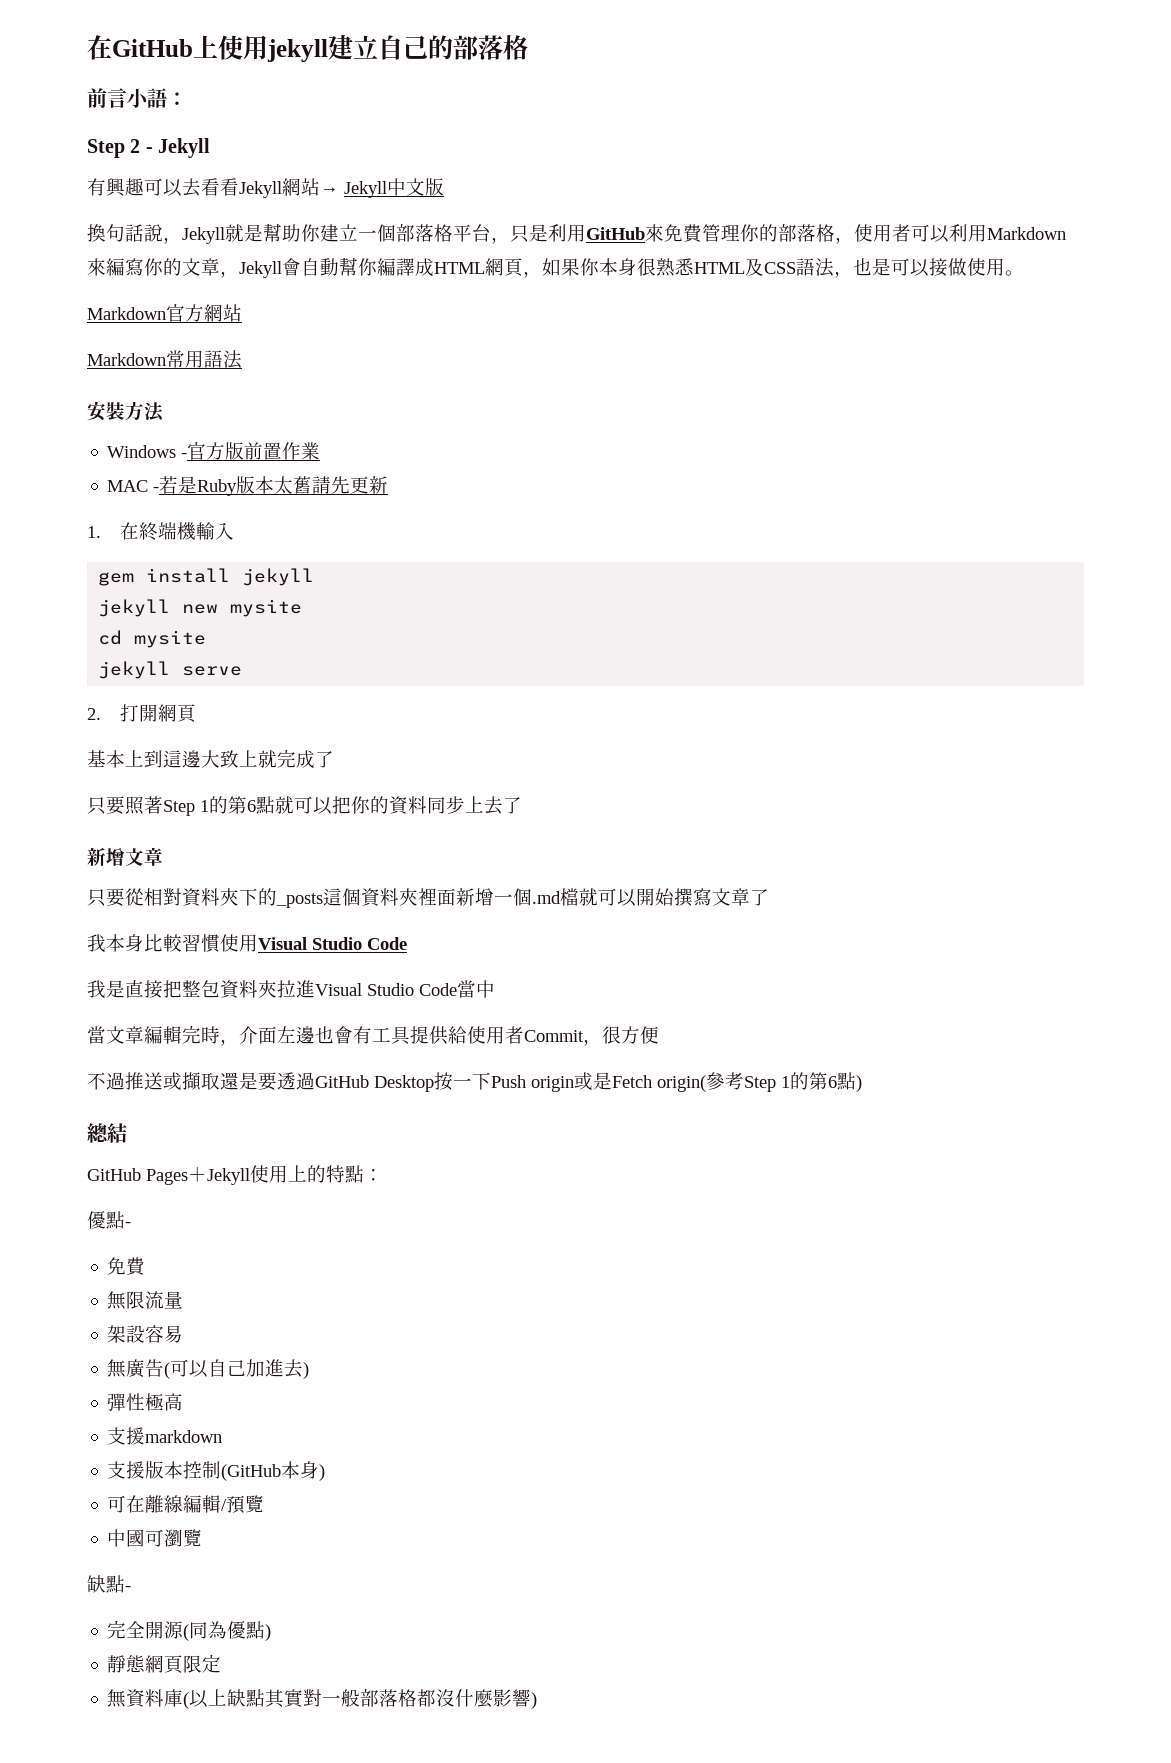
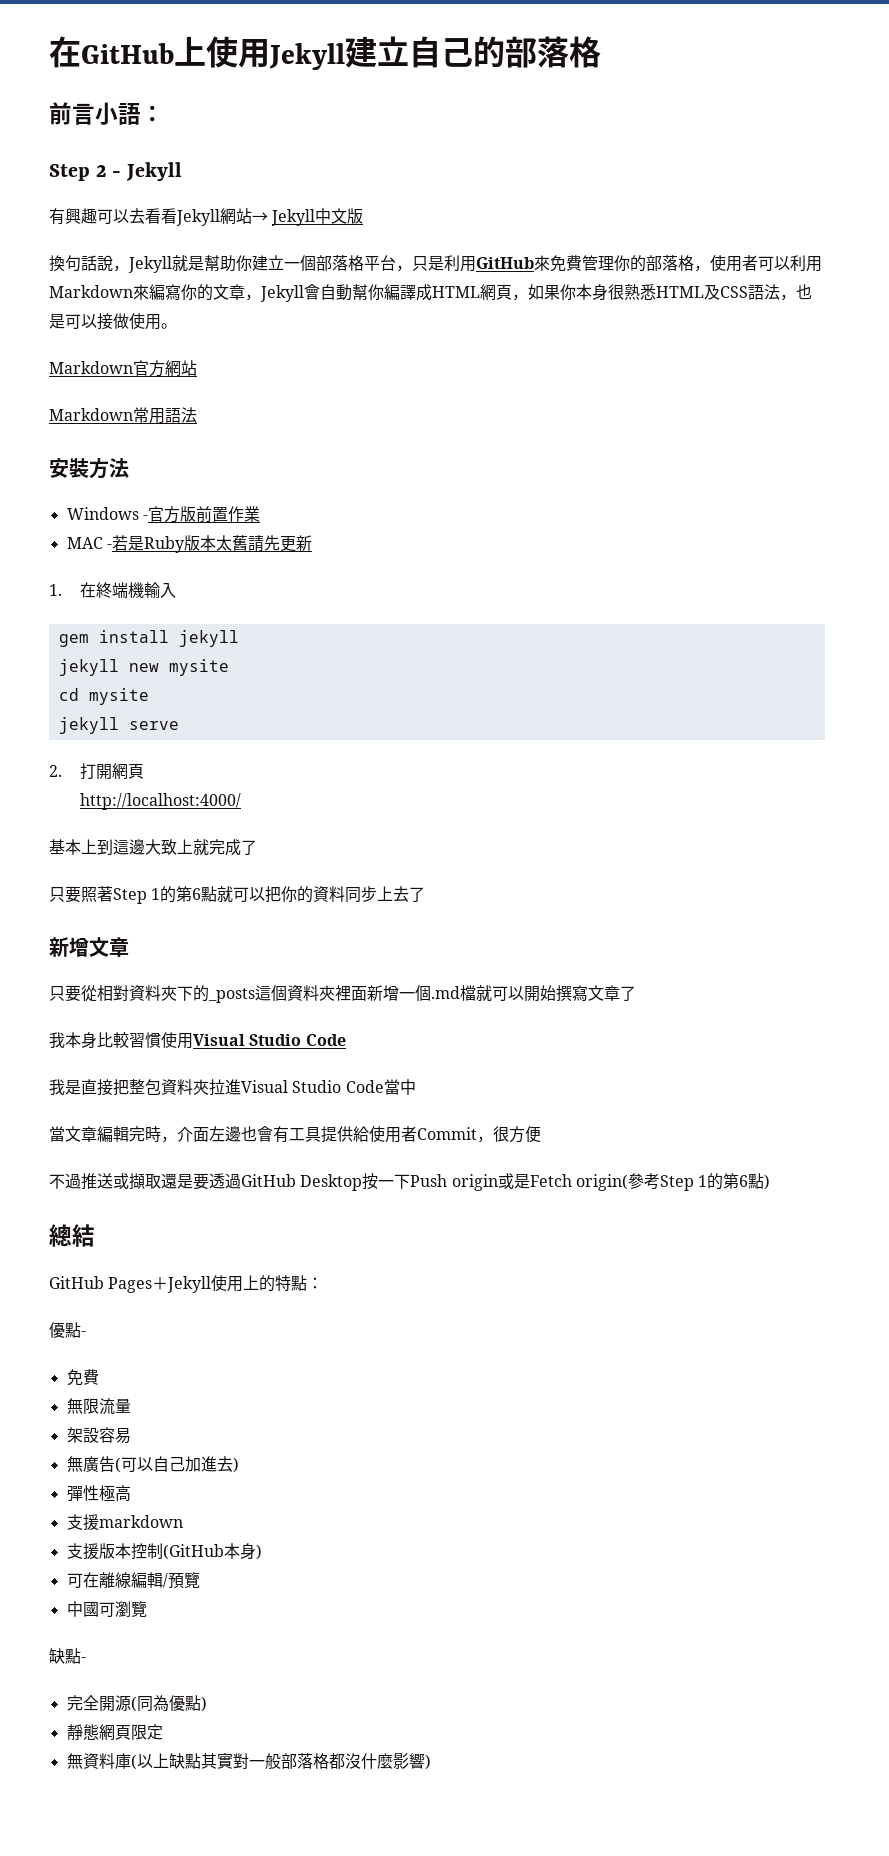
[267,39,328,62] jekyll -> [269,43,345,70] Jekyll
(197, 713) none -> [80,793,242,810] // http://localhost:4000/

